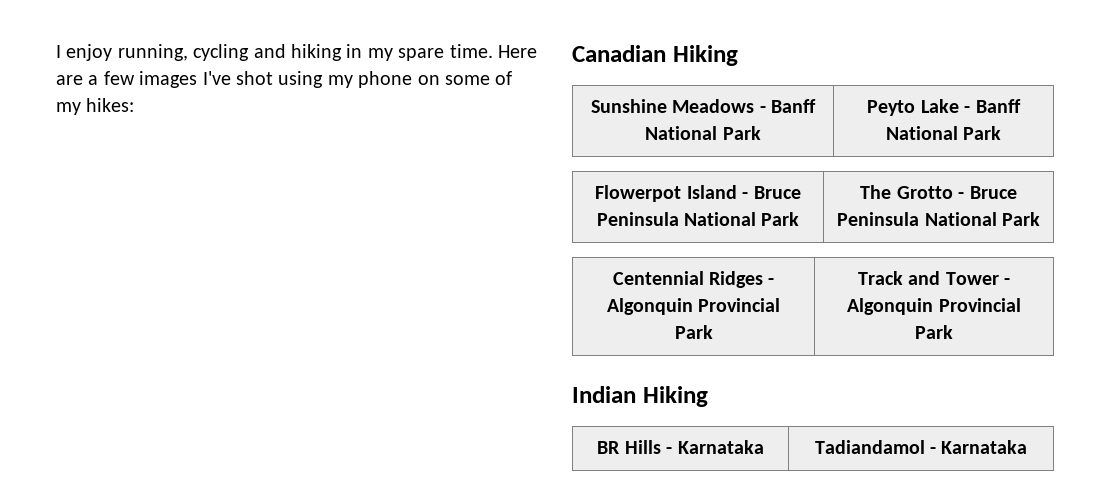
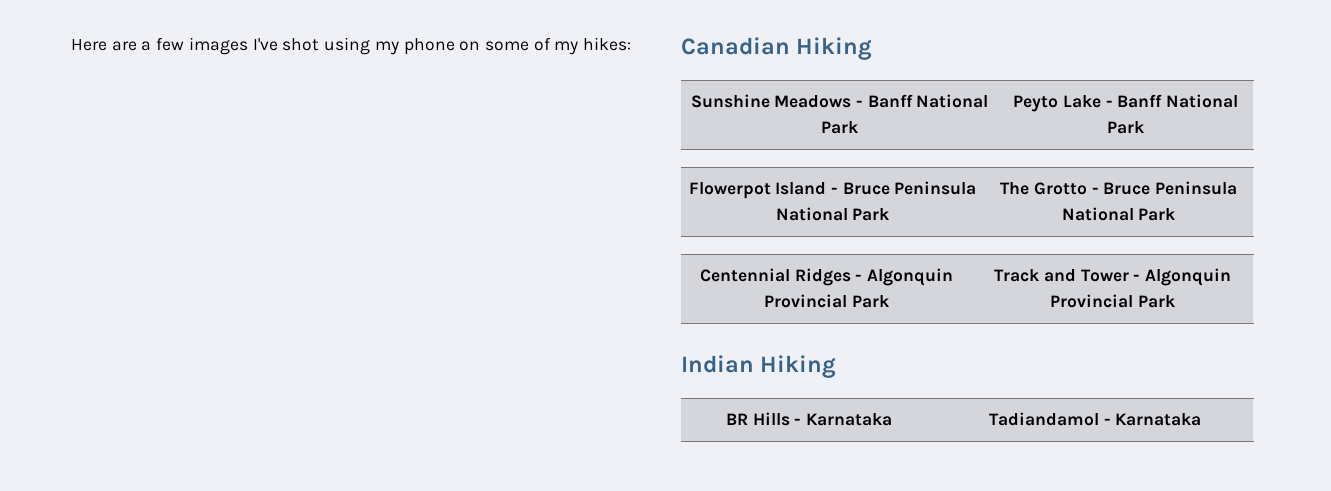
[56,44,493,61] I enjoy running, cycling and hiking in my spare time. -> (71, 45) none

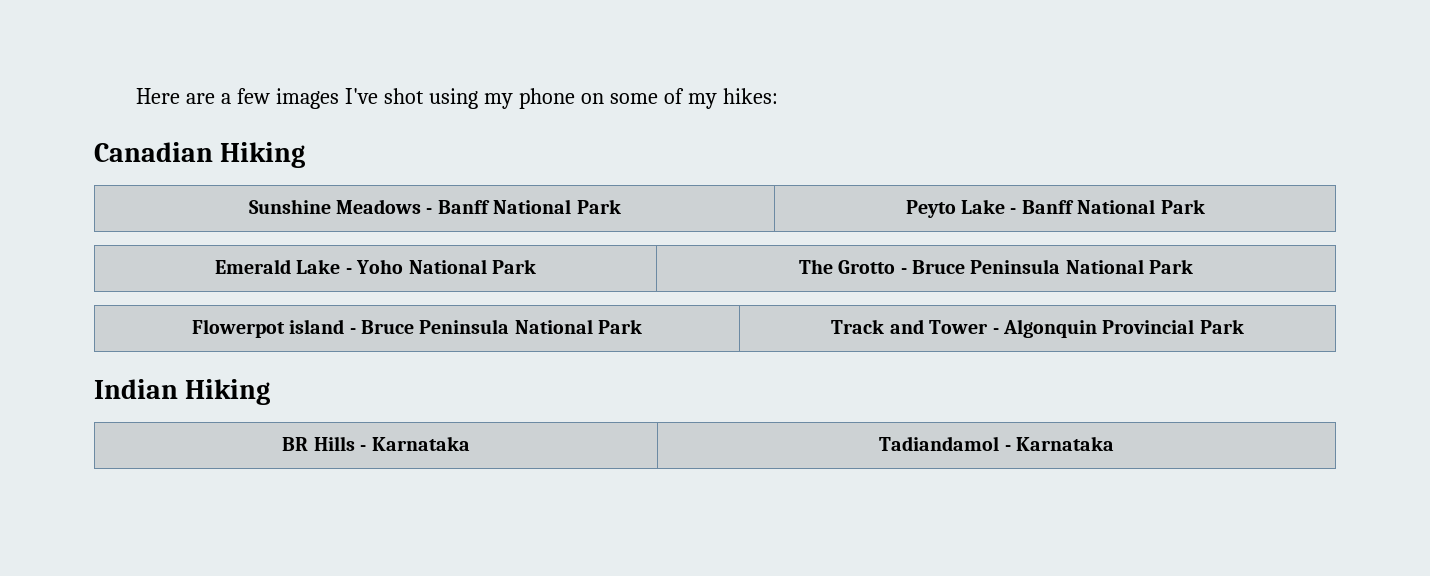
[688,181,977,199] Flowerpot Island - Bruce Peninsula -> [214,259,404,274] Emerald Lake - Yoho
[699,268,954,286] [764,294,848,308] Centennial Ridges - Algonquin Provincial -> [191,319,593,338] Flowerpot island - Bruce Peninsula National

